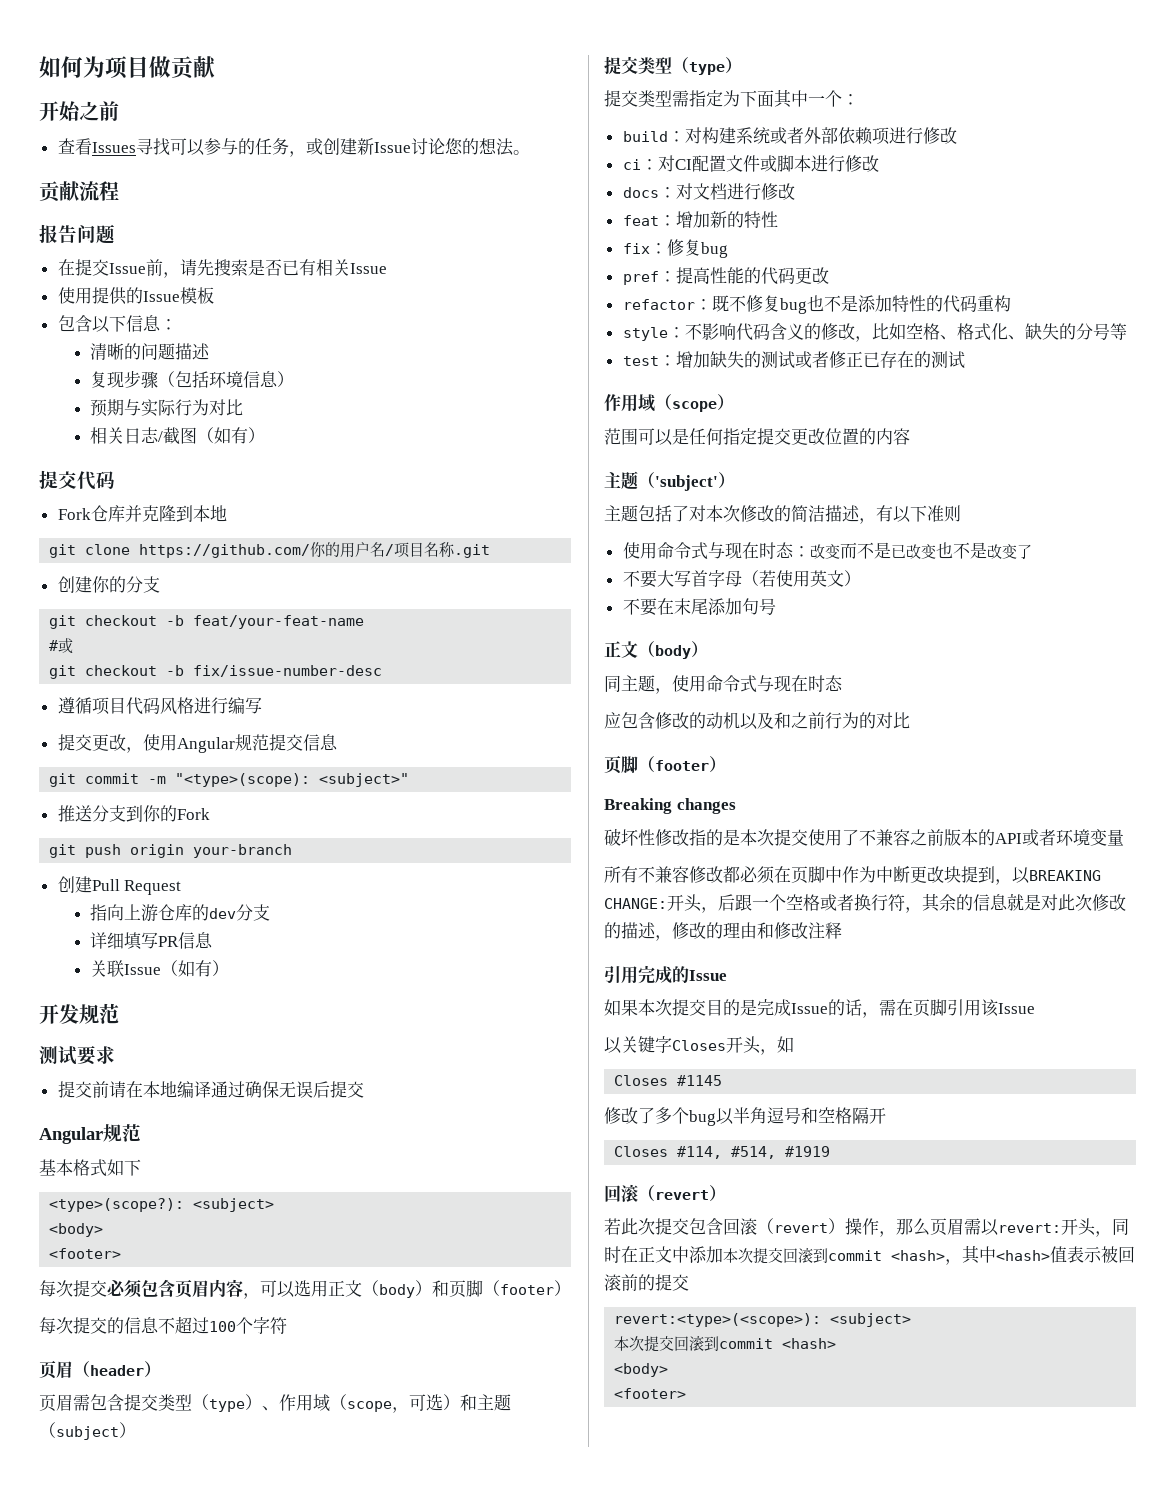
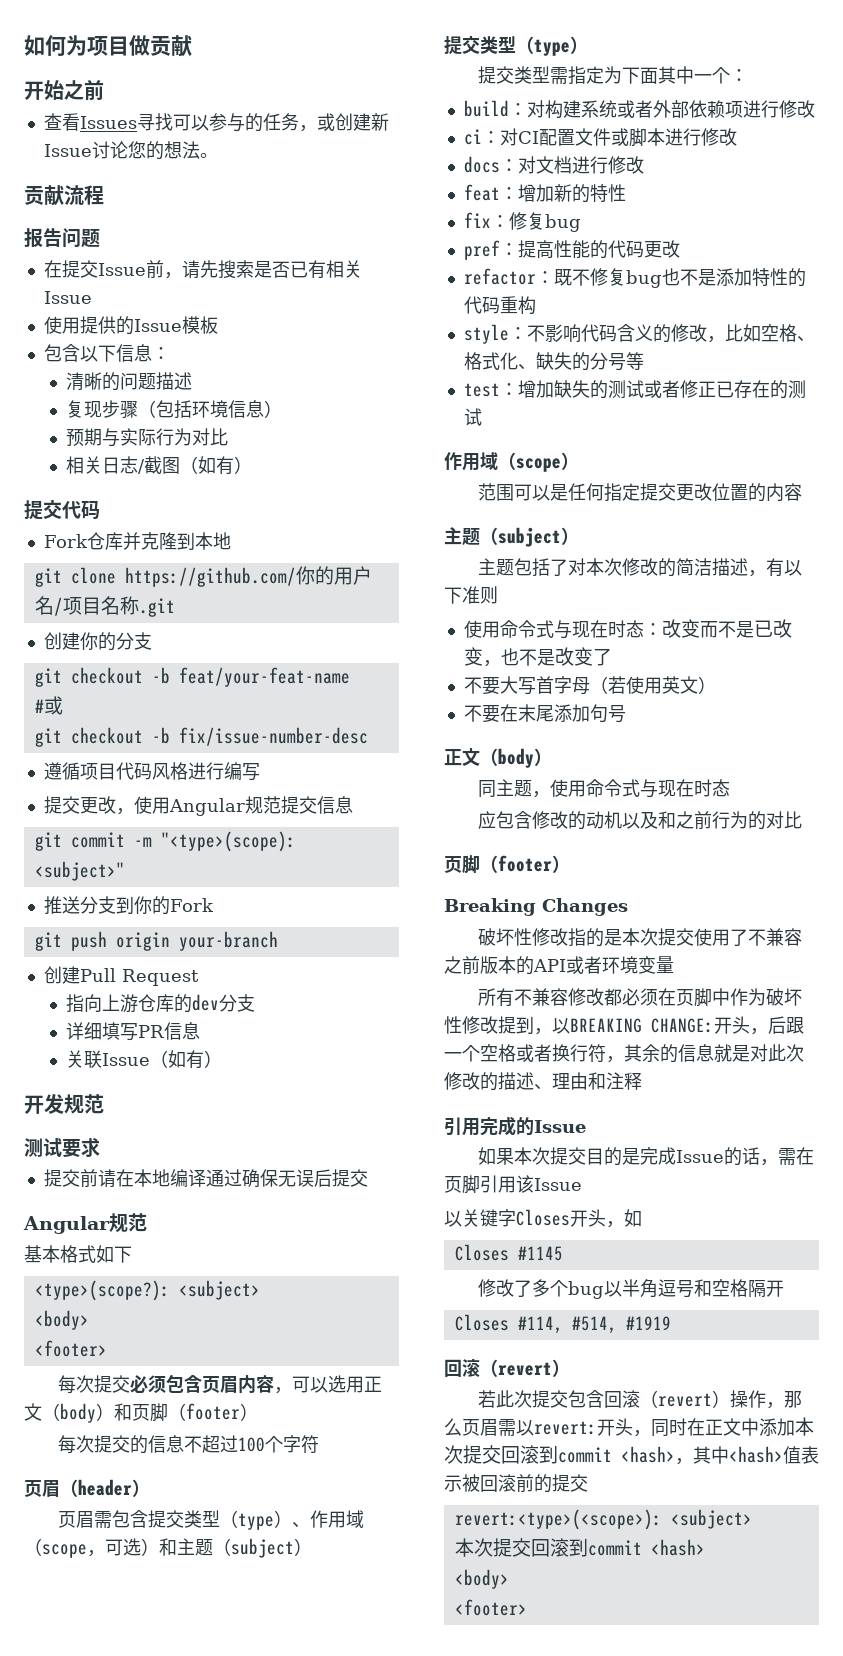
[655,475,718,491] 'subject' -> [498,527,561,547] subject
(936, 551) none -> [482,660,501,667] ，
[676,798,736,814] changes -> [542,898,628,916] Changes
[876,866,961,883] 中断更改块 -> [766,988,803,1006] [444,1016,498,1034] 破坏性修改
[655,922,808,941] ，修改的理由和修改 -> [534,1072,606,1090] 、理由和

